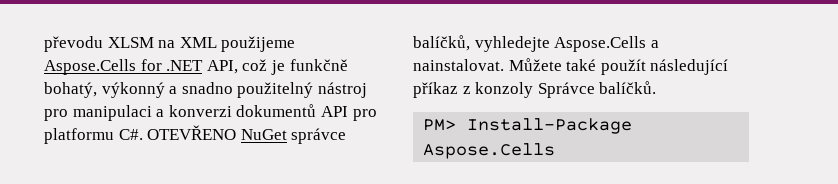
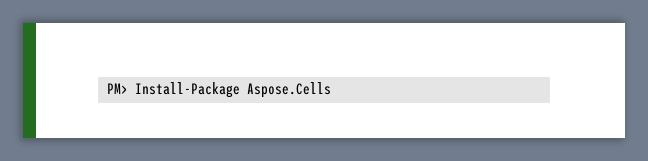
[44,36,296,52] [44,59,348,75] [44,82,367,98] [44,104,377,121] [44,125,347,144] [413,35,659,52] [413,58,729,75] [413,81,657,98] převodu XLSM na XML použijeme Aspose.Cells for .NET API, což je funkčně bohatý, výkonný a snadno použitelný nástroj pro manipulaci a konverzi dokumentů API pro platformu C#. OTEVŘENO NuGet správce balíčků, vyhledejte Aspose.Cells a nainstalovat. Můžete také použít následující příkaz z konzoly Správce balíčků. // -> (106, 88) none

